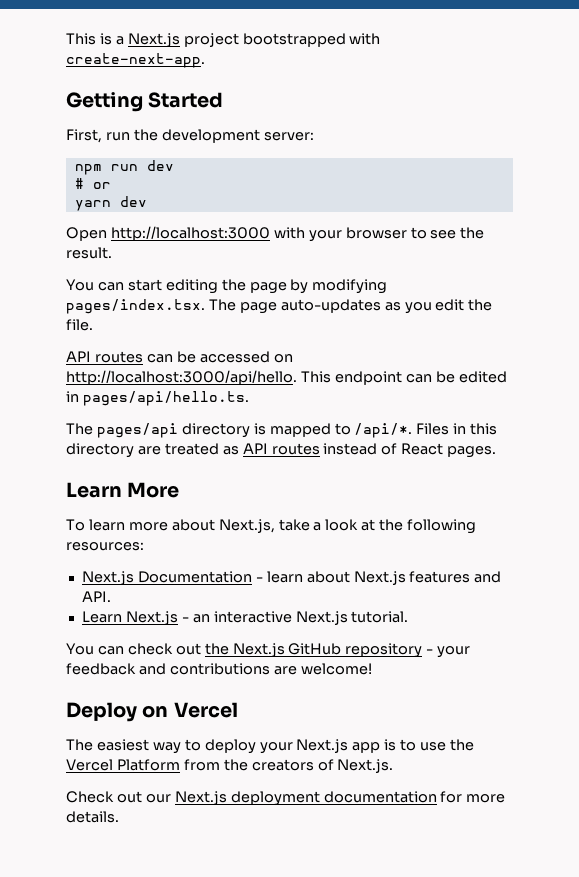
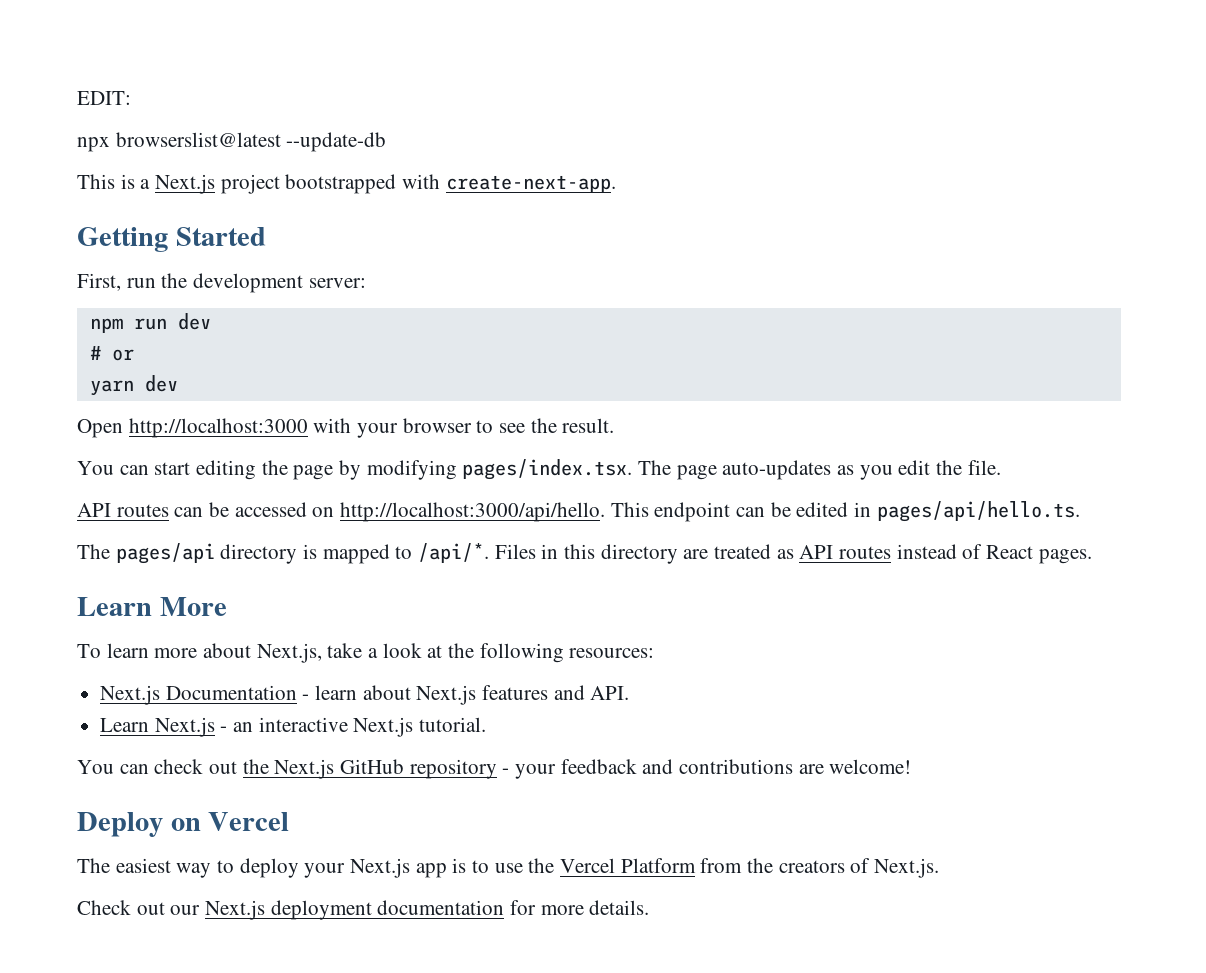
(66, 39) none -> [77,91,131,105] [77,132,387,152] EDIT: // npx browserslist@latest --update-db //

